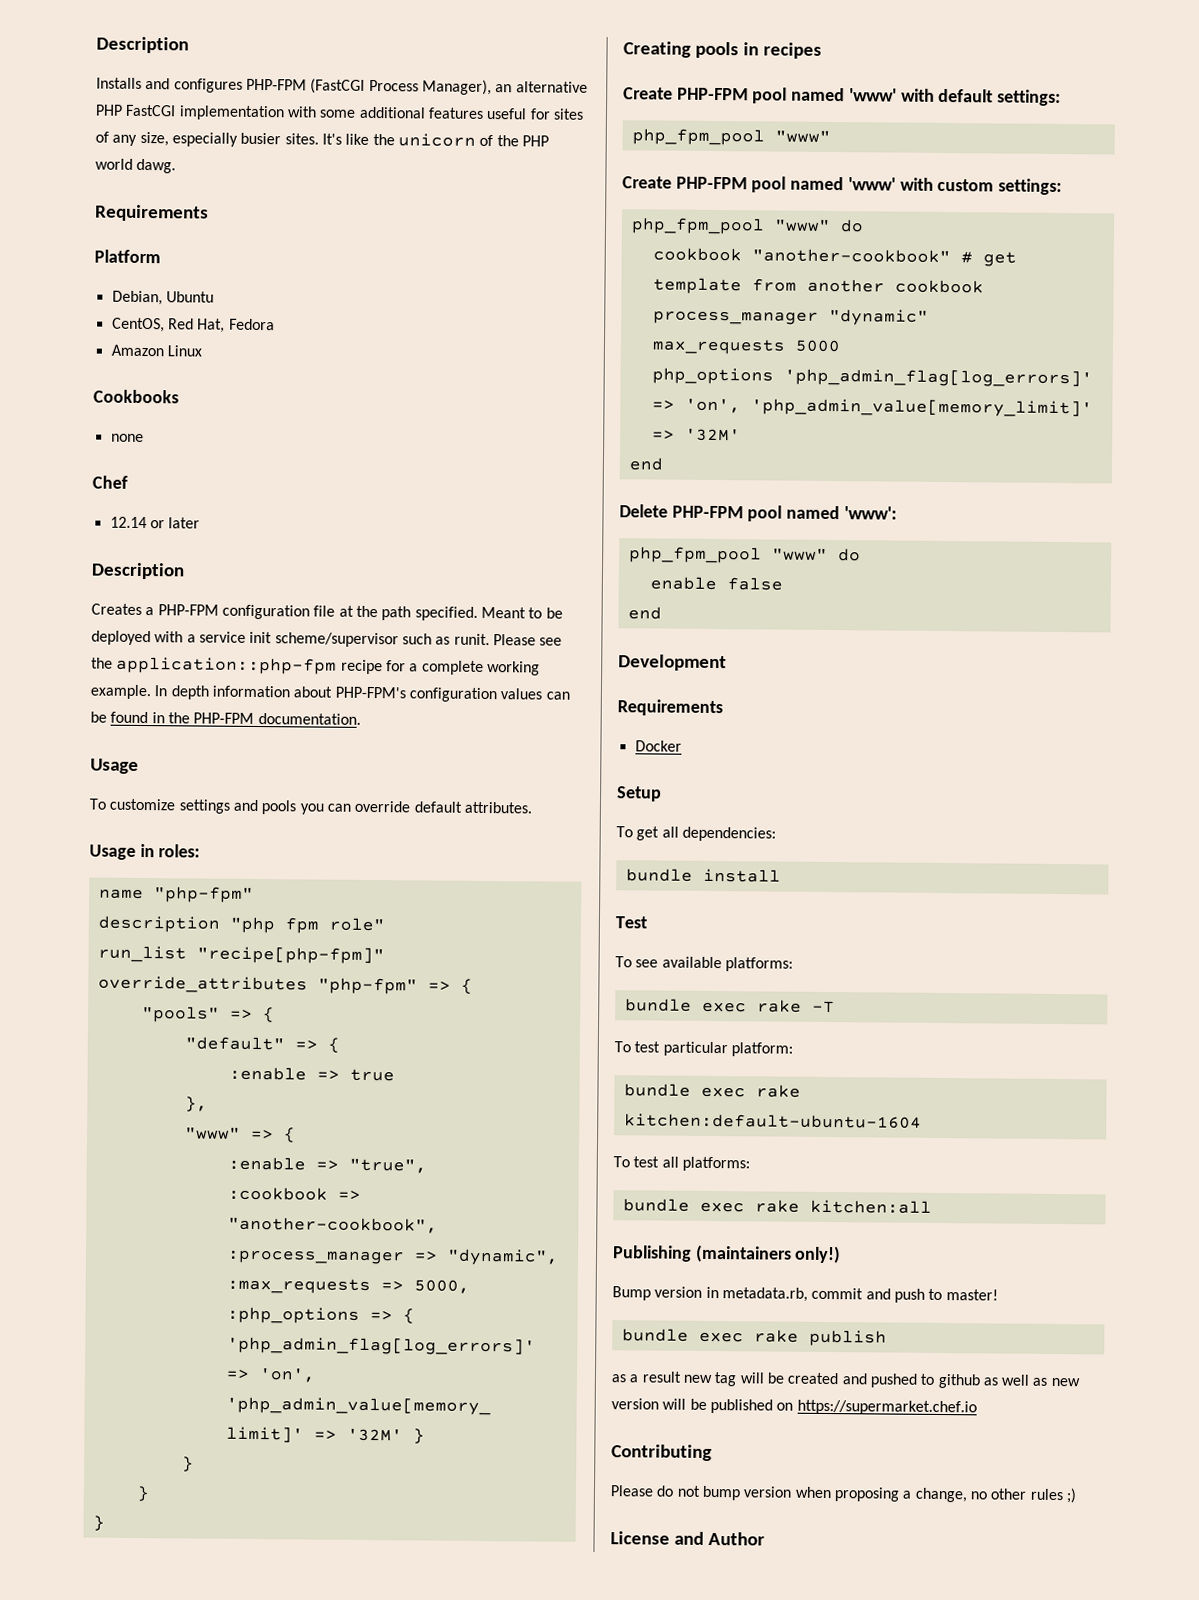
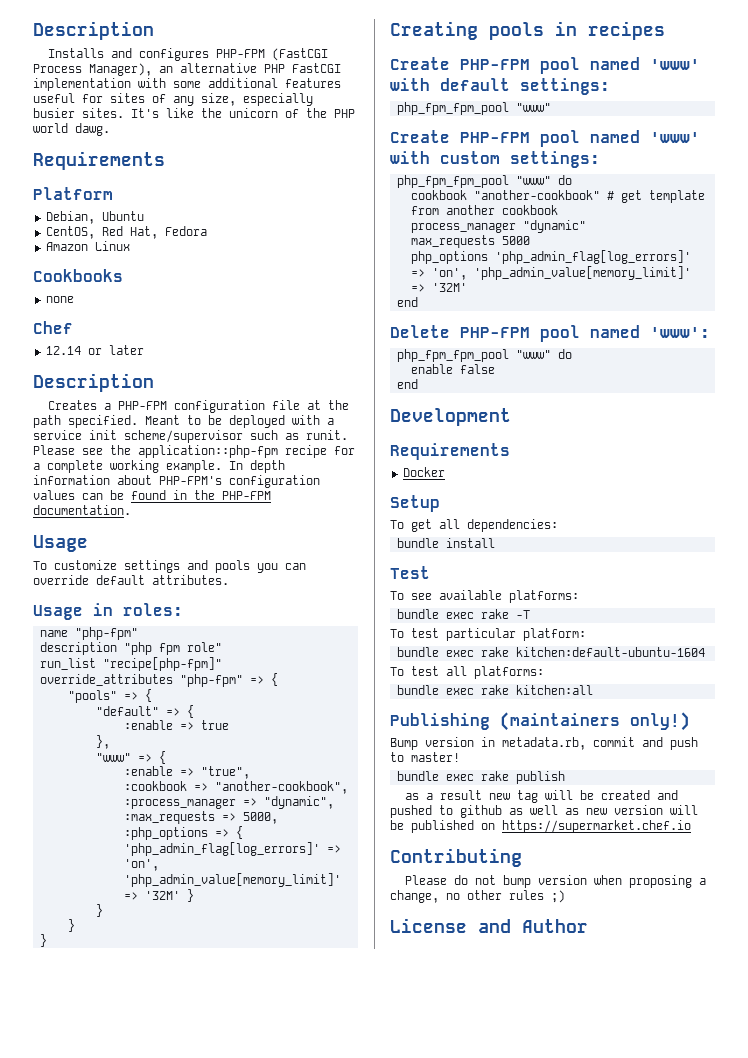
[631,128,765,146] php_fpm_pool -> [396,102,509,115] php_fpm_fpm_pool
[630,217,765,235] php_fpm_pool -> [396,175,509,188] php_fpm_fpm_pool
[628,546,762,564] php_fpm_pool -> [396,349,509,362] php_fpm_fpm_pool

